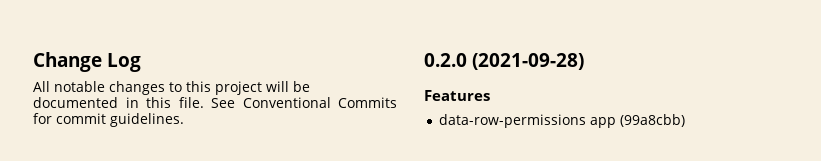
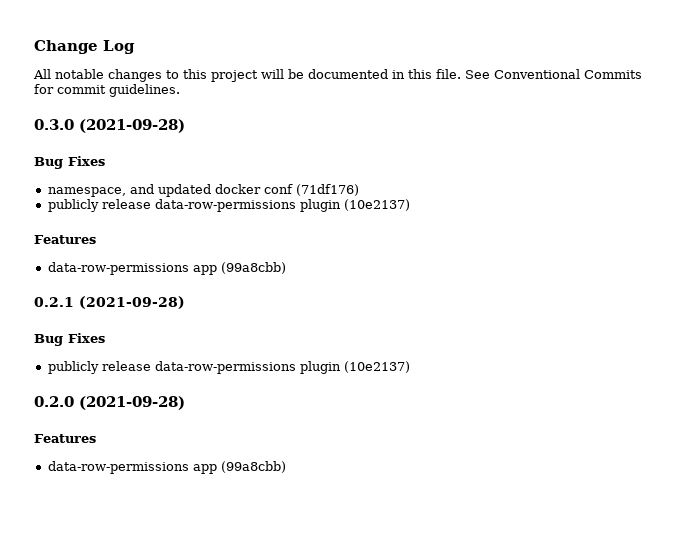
(184, 120) none -> [34,119,185,133] [34,156,105,169] [47,184,359,197] [47,199,410,212] [34,235,96,244] [47,262,286,275] [34,296,185,309] [34,333,105,346] [47,361,410,374] // 0.3.0 (2021-09-28) // Bug Fixes // namespace, and updated docker conf (71df176) // publicly release data-row-permissions plugin (10e2137) // Features // data-row-permissions app (99a8cbb) // 0.2.1 (2021-09-28) // Bug Fixes // publicly release data-row-permissions plugin (10e2137)

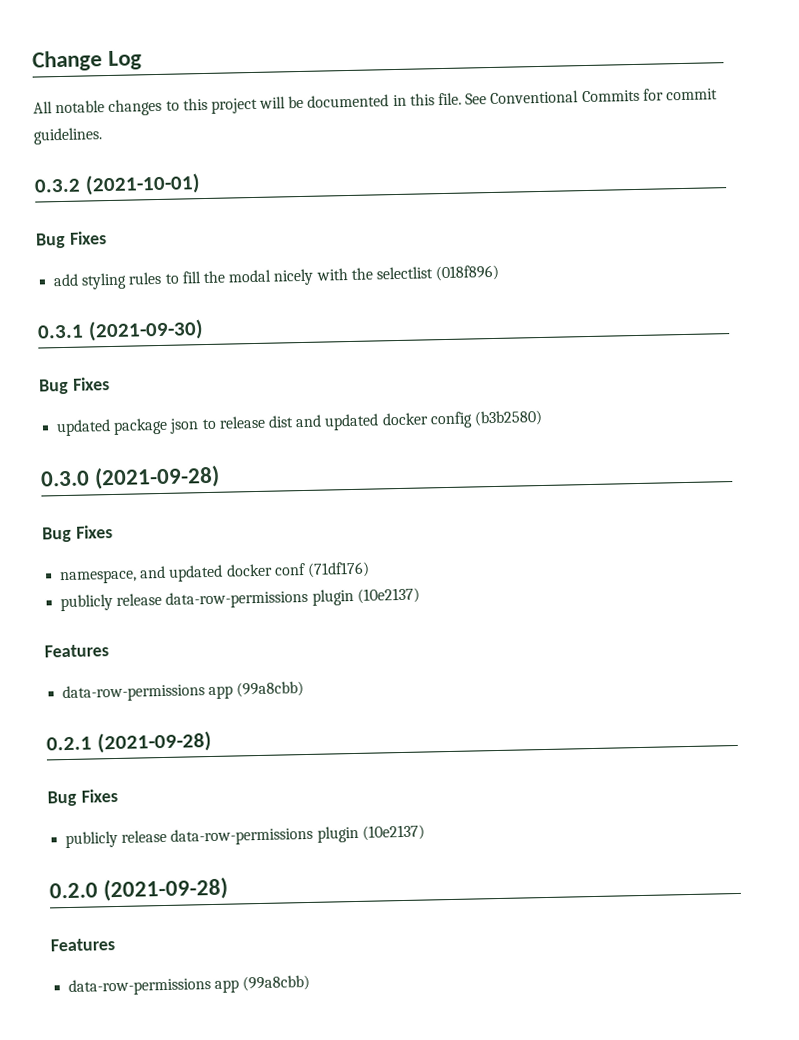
(180, 90) none -> [34,173,201,196] [35,231,107,249] [53,264,500,290] [37,319,204,342] [38,377,110,395] [56,409,543,437] // 0.3.2 (2021-10-01) // Bug Fixes // add styling rules to fill the modal nicely with the selectlist (018f896) // 0.3.1 (2021-09-30) // Bug Fixes // updated package json to release dist and updated docker config (b3b2580)

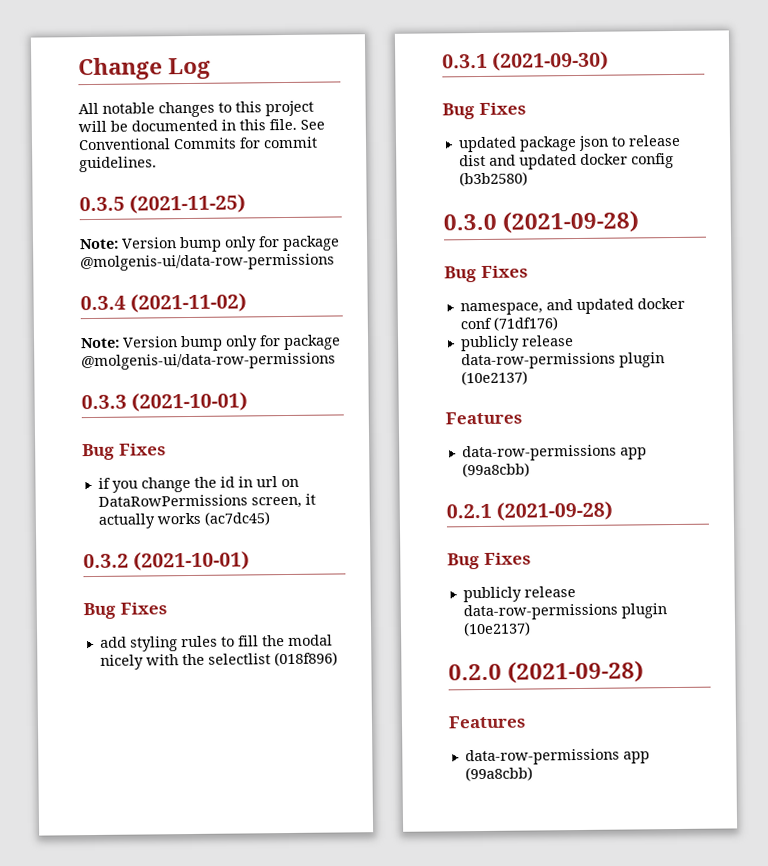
(103, 136) none -> [79,193,247,214] [79,235,340,253] [80,253,335,272] [80,292,248,313] [81,334,341,352] [81,352,336,371] [81,391,249,412] [82,443,166,461] [97,476,299,493] [97,493,316,509] [97,511,270,529] // 0.3.5 (2021-11-25) // Note: Version bump only for package @molgenis-ui/data-row-permissions // 0.3.4 (2021-11-02) // Note: Version bump only for package @molgenis-ui/data-row-permissions // 0.3.3 (2021-10-01) // Bug Fixes // if you change the id in url on DataRowPermissions screen, it actually works (ac7dc45)

